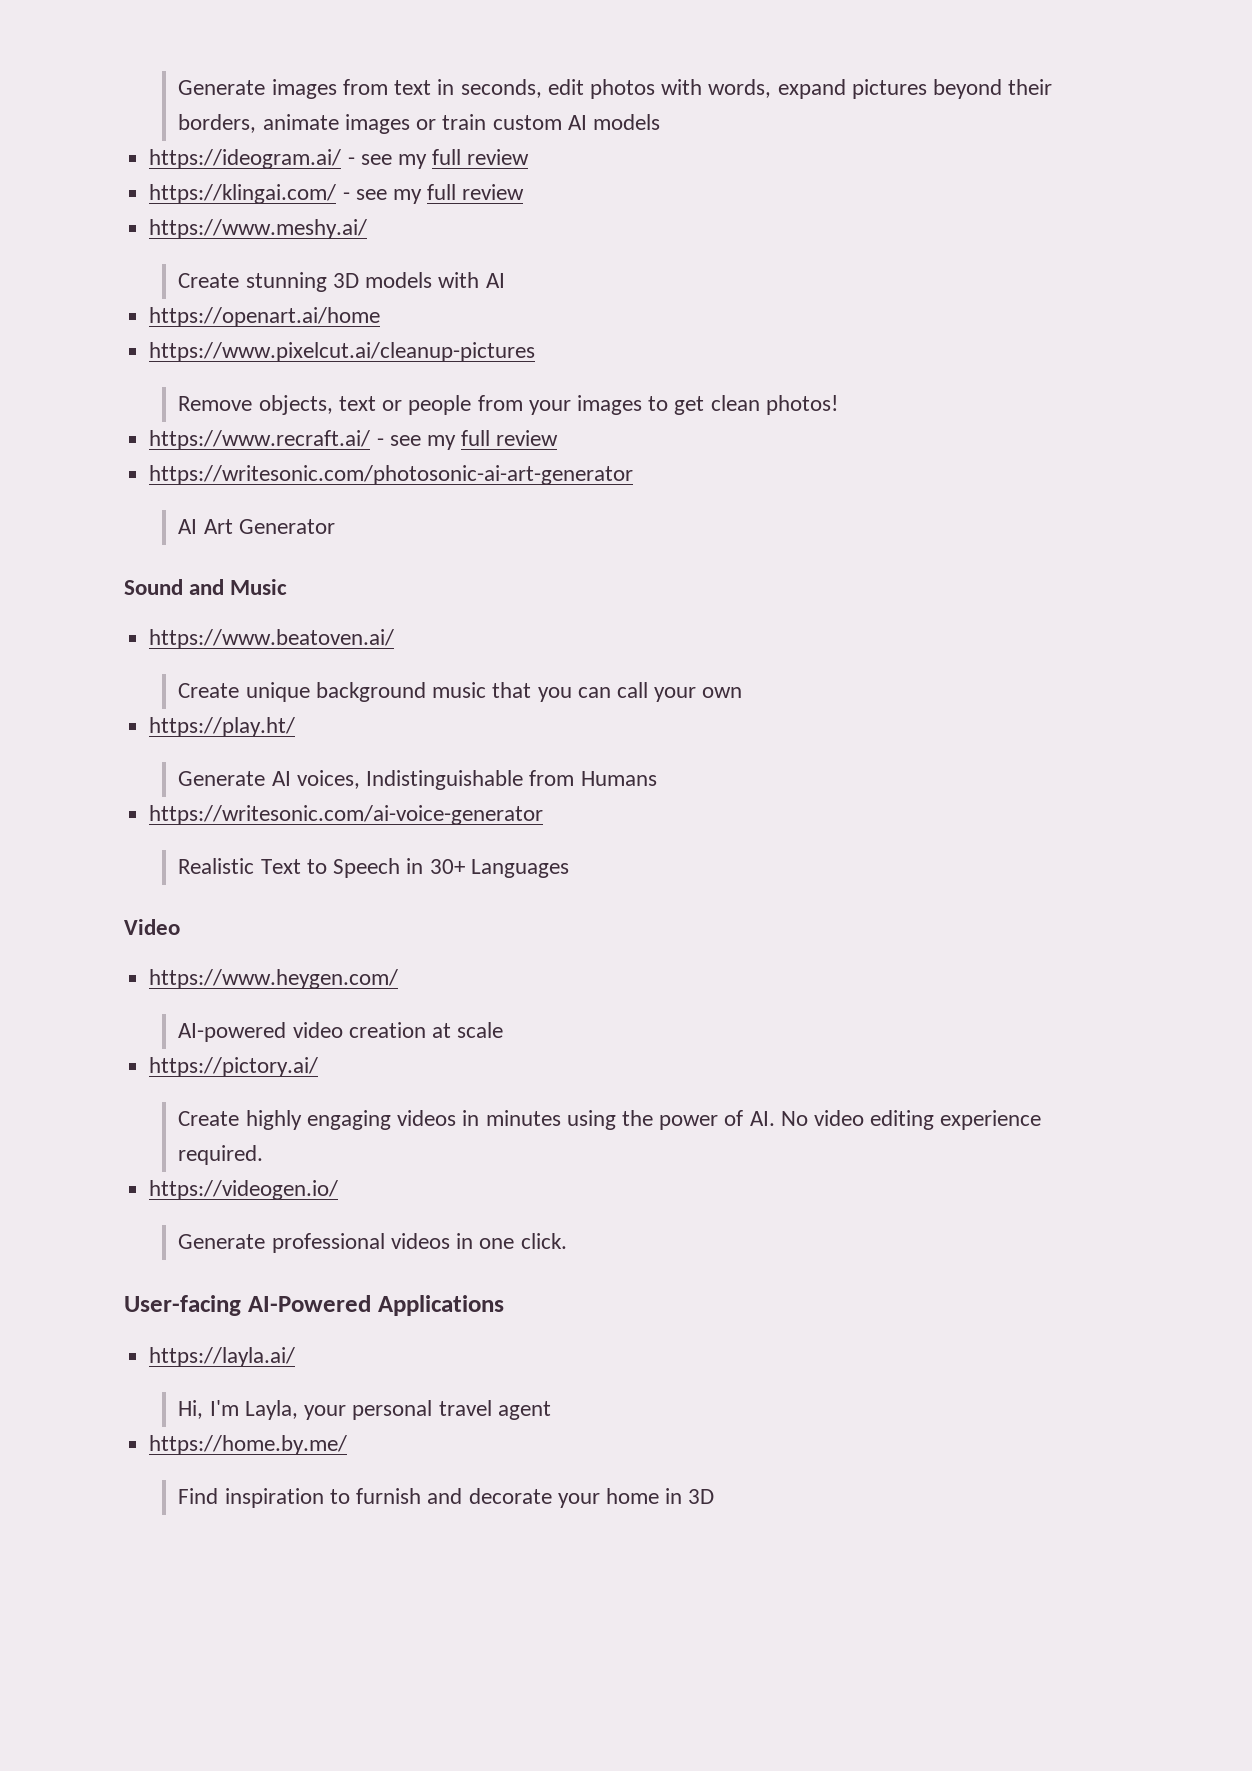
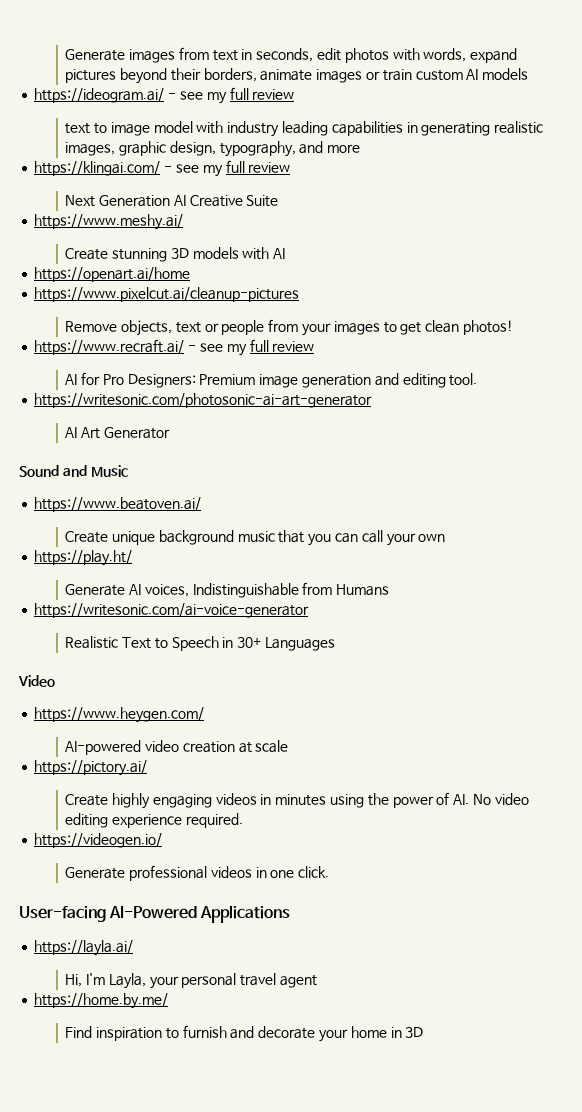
(530, 157) none -> [65,121,544,137] [65,141,361,157] // text to image model with industry leading capabilities in generating realistic images, graphic design, typography, and more
(525, 192) none -> [65,195,279,207] // Next Generation AI Creative Suite
(559, 438) none -> [65,372,478,388] // AI for Pro Designers: Premium image generation and editing tool.

